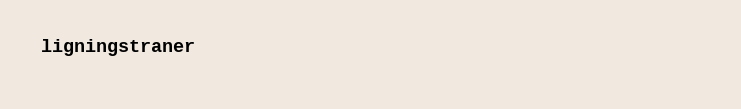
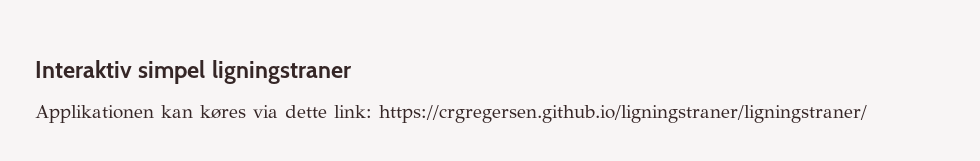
(41, 47) none -> [35,60,206,84] Interaktiv simpel
(195, 47) none -> [35,105,867,123] // Applikationen kan køres via dette link: https://crgregersen.github.io/ligningstraner/ligningstraner/

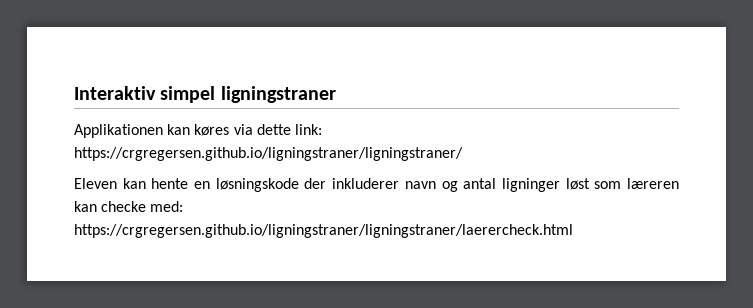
(867, 114) none -> [74,178,679,192] [74,201,184,212] [74,224,573,238] // Eleven kan hente en løsningskode der inkluderer navn og antal ligninger løst som læreren kan checke med: https://crgregersen.github.io/ligningstraner/ligningstraner/laerercheck.html

